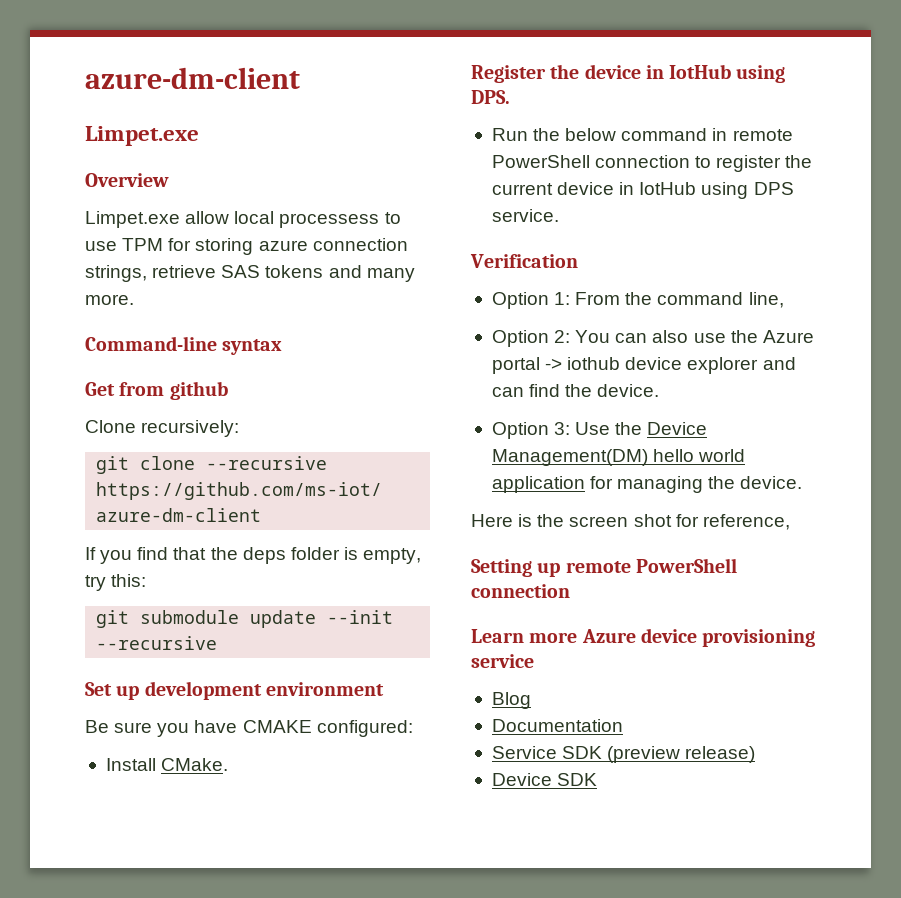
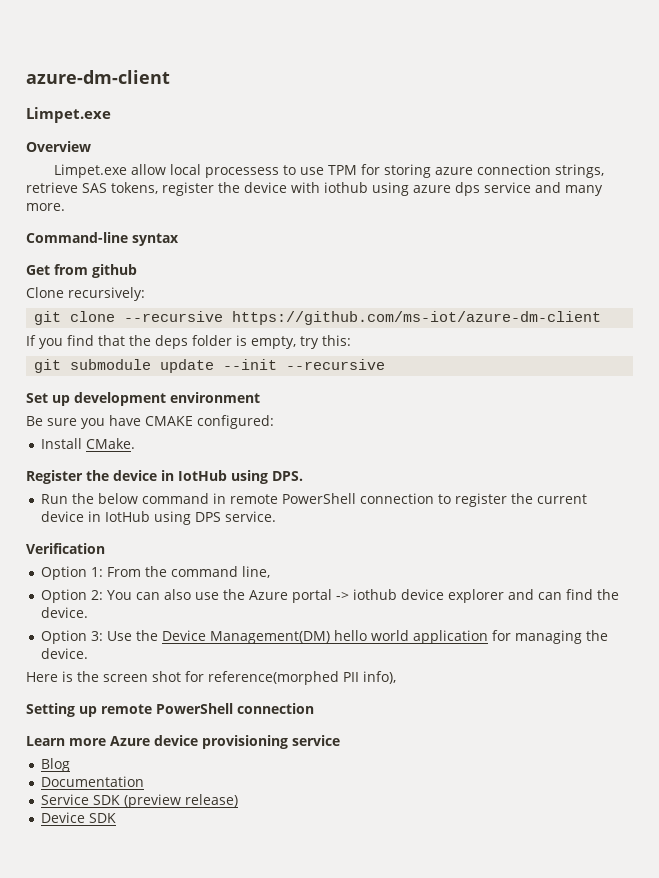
[265,265,324,278] tokens -> [111,182,531,196] tokens, register the device with iothub using azure dps service
[702,514,790,530] reference, -> [208,671,396,685] reference(morphed PII info),

